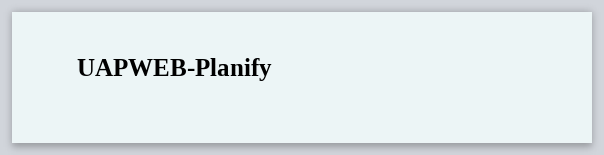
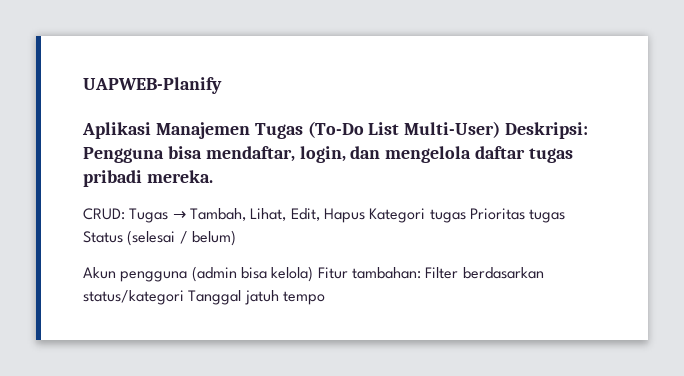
(272, 69) none -> [82,121,589,139] [83,146,574,163] [83,170,213,187] [83,208,566,223] [83,230,236,246] [83,266,544,282] [83,290,325,305] // Aplikasi Manajemen Tugas (To-Do List Multi-User) Deskripsi: Pengguna bisa mendaftar, login, dan mengelola daftar tugas pribadi mereka. // CRUD: Tugas → Tambah, Lihat, Edit, Hapus Kategori tugas Prioritas tugas Status (selesai / belum) // Akun pengguna (admin bisa kelola) Fitur tambahan: Filter berdasarkan status/kategori Tanggal jatuh tempo

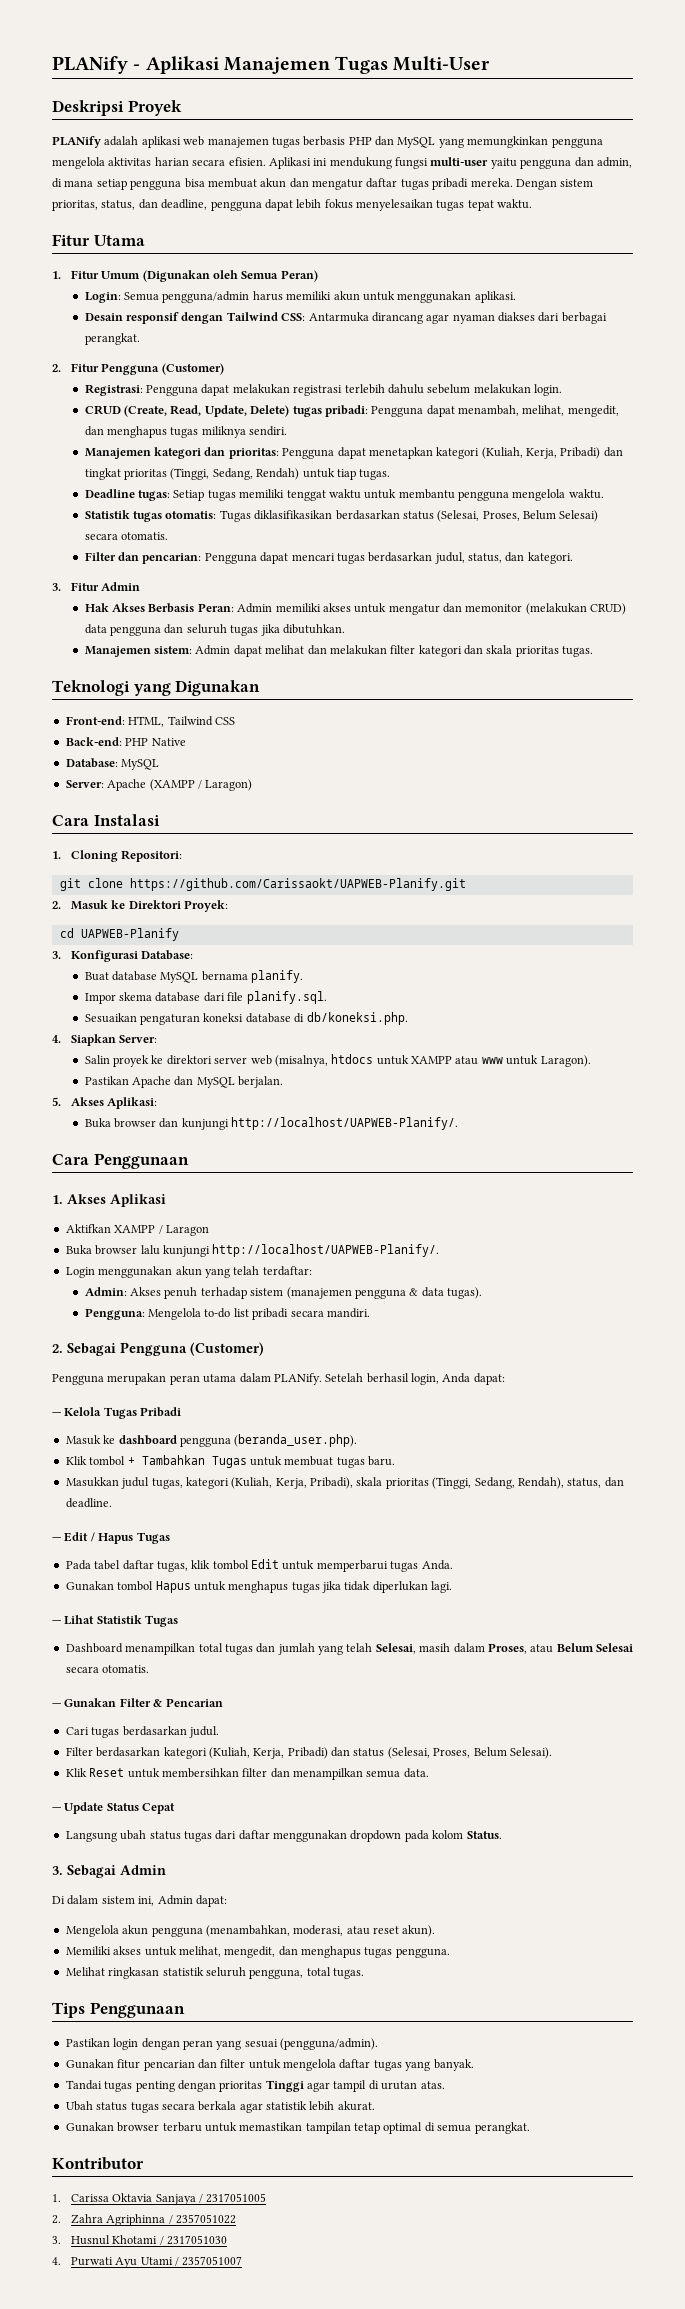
[83,77,222,94] UAPWEB-Planify // -> [52,56,141,74] PLANify -
[307,121,589,139] [83,146,574,163] [83,170,213,187] [83,208,566,223] [83,230,236,246] [83,266,544,282] [83,290,325,305] (To-Do List Multi-User) Deskripsi: Pengguna bisa mendaftar, login, dan mengelola daftar tugas pribadi mereka. // CRUD: Tugas → Tambah, Lihat, Edit, Hapus Kategori tugas Prioritas tugas Status (selesai / belum) // Akun pengguna (admin bisa kelola) Fitur tambahan: Filter berdasarkan status/kategori Tanggal jatuh tempo -> [393,56,491,71] [52,100,182,116] [52,136,603,148] [52,157,632,169] [52,178,594,190] [52,199,533,211] [52,234,145,246] [52,270,318,282] [84,291,516,303] [84,312,607,324] [84,333,140,345] [52,363,224,375] [84,384,563,396] [84,405,619,417] [84,426,288,438] [84,447,623,459] [84,468,391,480] [84,489,604,501] [84,510,599,522] [84,532,169,540] [84,552,573,564] [52,582,141,591] [84,603,627,615] [84,624,345,636] [84,645,594,657] [52,680,261,696] [65,716,235,727] [65,737,186,746] [65,758,160,770] [65,779,253,791] [52,814,160,826] [52,850,183,862] [59,878,466,891] [52,900,229,912] [59,928,179,941] [52,950,194,962] [84,970,304,983] [84,991,327,1004] [84,1012,408,1025] [52,1034,158,1046] [84,1054,591,1067] [84,1076,284,1088] [52,1097,158,1109] [84,1117,459,1130] [52,1153,189,1169] [52,1194,166,1207] [65,1224,209,1236] [65,1244,440,1257] [65,1266,312,1278] [84,1287,483,1299] [84,1308,370,1320] [52,1342,264,1356] [52,1373,505,1385] [52,1407,182,1419] [65,1434,358,1447] [65,1455,395,1468] [65,1477,624,1489] [65,1498,112,1508] [52,1532,170,1544] [65,1559,453,1572] [65,1581,453,1593] [52,1615,179,1627] [65,1643,633,1655] [65,1665,150,1673] [52,1698,223,1707] [65,1726,219,1738] [65,1747,552,1759] [65,1768,429,1780] [52,1802,176,1814] [65,1830,502,1842] [52,1865,166,1878] [52,1895,227,1907] [65,1925,436,1937] [65,1946,450,1958] [65,1967,364,1979] [52,2002,185,2018] [65,2038,378,2050] [65,2059,474,2071] [65,2080,445,2092] [65,2101,375,2113] [65,2122,530,2134] [52,2157,144,2170] [52,2193,267,2205] [52,2214,237,2226] [52,2235,228,2245] [52,2256,243,2268] Multi-User // Deskripsi Proyek // PLANify adalah aplikasi web manajemen tugas berbasis PHP dan MySQL yang memungkinkan pengguna mengelola aktivitas harian secara efisien. Aplikasi ini mendukung fungsi multi-user yaitu pengguna dan admin, di mana setiap pengguna bisa membuat akun dan mengatur daftar tugas pribadi mereka. Dengan sistem prioritas, status, dan deadline, pengguna dapat lebih fokus menyelesaikan tugas tepat waktu. // Fitur Utama // 1. Fitur Umum (Digunakan oleh Semua Peran) // Login: Semua pengguna/admin harus memiliki akun untuk menggunakan aplikasi. // Desain responsif dengan Tailwind CSS: Antarmuka dirancang agar nyaman diakses dari berbagai perangkat. // 2. Fitur Pengguna (Customer) // Registrasi: Pengguna dapat melakukan registrasi terlebih dahulu sebelum melakukan login. // CRUD (Create, Read, Update, Delete) tugas pribadi: Pengguna dapat menambah, melihat, mengedit, dan menghapus tugas miliknya sendiri. // Manajemen kategori dan prioritas: Pengguna dapat menetapkan kategori (Kuliah, Kerja, Pribadi) dan tingkat prioritas (Tinggi, Sedang, Rendah) untuk tiap tugas. // Deadline tugas: Setiap tugas memiliki tenggat waktu untuk membantu pengguna mengelola waktu. // Statistik tugas otomatis: Tugas diklasifikasikan berdasarkan status (Selesai, Proses, Belum Selesai) secara otomatis. // Filter dan pencarian: Pengguna dapat mencari tugas berdasarkan judul, status, dan kategori. // 3. Fitur Admin // Hak Akses Berbasis Peran: Admin memiliki akses untuk mengatur dan memonitor (melakukan CRUD) data pengguna dan seluruh tugas jika dibutuhkan. // Manajemen sistem: Admin dapat melihat dan melakukan filter kategori dan skala prioritas tugas. // Teknologi yang Digunakan // Front-end: HTML, Tailwind CSS // Back-end: PHP Native // Database: MySQL // Server: Apache (XAMPP / Laragon) // Cara Instalasi // 1. Cloning Repositori: // git clone https://github.com/Carissaokt/UAPWEB-Planify.git // 2. Masuk ke Direktori Proyek: // cd UAPWEB-Planify // 3. Konfigurasi Database: // Buat database MySQL bernama planify. // Impor skema database dari file planify.sql. // Sesuaikan pengaturan koneksi database di db/koneksi.php. // 4. Siapkan Server: // Salin proyek ke direktori server web (misalnya, htdocs untuk XAMPP atau www untuk Laragon). // Pastikan Apache dan MySQL berjalan. // 5. Akses Aplikasi: // Buka browser dan kunjungi http://localhost/UAPWEB-Planify/. // Cara Penggunaan // 1. Akses Aplikasi // Aktifkan XAMPP / Laragon // Buka browser lalu kunjungi http://localhost/UAPWEB-Planify/. // Login menggunakan akun yang telah terdaftar: // Admin: Akses penuh terhadap sistem (manajemen pengguna & data tugas). // Pengguna: Mengelola to-do list pribadi secara mandiri. // 2. Sebagai Pengguna (Customer) // Pengguna merupakan peran utama dalam PLANify. Setelah berhasil login, Anda dapat: // — Kelola Tugas Pribadi // Masuk ke dashboard pengguna (beranda_user.php). // Klik tombol + Tambahkan Tugas untuk membuat tugas baru. // Masukkan judul tugas, kategori (Kuliah, Kerja, Pribadi), skala prioritas (Tinggi, Sedang, Rendah), status, dan deadline. // — Edit / Hapus Tugas // Pada tabel daftar tugas, klik tombol Edit untuk memperbarui tugas Anda. // Gunakan tombol Hapus untuk menghapus tugas jika tidak diperlukan lagi. // — Lihat Statistik Tugas // Dashboard menampilkan total tugas dan jumlah yang telah Selesai, masih dalam Proses, atau Belum Selesai secara otomatis. // — Gunakan Filter & Pencarian // Cari tugas berdasarkan judul. // Filter berdasarkan kategori (Kuliah, Kerja, Pribadi) dan status (Selesai, Proses, Belum Selesai). // Klik Reset untuk membersihkan filter dan menampilkan semua data. // — Update Status Cepat // Langsung ubah status tugas dari daftar menggunakan dropdown pada kolom Status. // 3. Sebagai Admin // Di dalam sistem ini, Admin dapat: // Mengelola akun pengguna (menambahkan, moderasi, atau reset akun). // Memiliki akses untuk melihat, mengedit, dan menghapus tugas pengguna. // Melihat ringkasan statistik seluruh pengguna, total tugas. // Tips Penggunaan // Pastikan login dengan peran yang sesuai (pengguna/admin). // Gunakan fitur pencarian dan filter untuk mengelola daftar tugas yang banyak. // Tandai tugas penting dengan prioritas Tinggi agar tampil di urutan atas. // Ubah status tugas secara berkala agar statistik lebih akurat. // Gunakan browser terbaru untuk memastikan tampilan tetap optimal di semua perangkat. // Kontributor // 1. Carissa Oktavia Sanjaya / 2317051005 // 2. Zahra Agriphinna / 2357051022 // 3. Husnul Khotami / 2317051030 // 4. Purwati Ayu Utami / 2357051007

